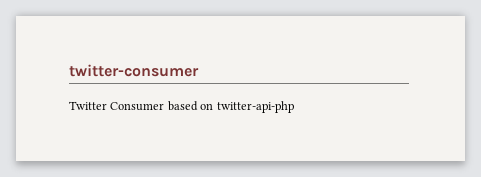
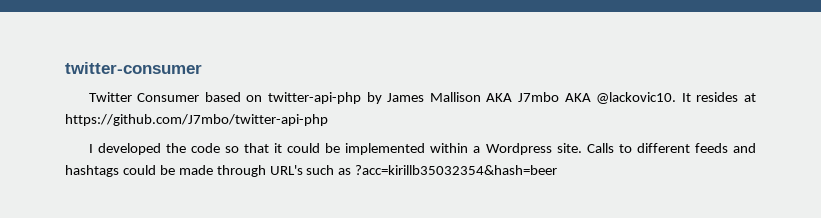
(294, 107) none -> [366,92,757,104] [65,114,328,126] [88,143,757,155] [65,165,558,177] by James Mallison AKA J7mbo AKA @lackovic10. It resides at https://github.com/J7mbo/twitter-api-php // I developed the code so that it could be implemented within a Wordpress site. Calls to different feeds and hashtags could be made through URL's such as ?acc=kirillb35032354&hash=beer

